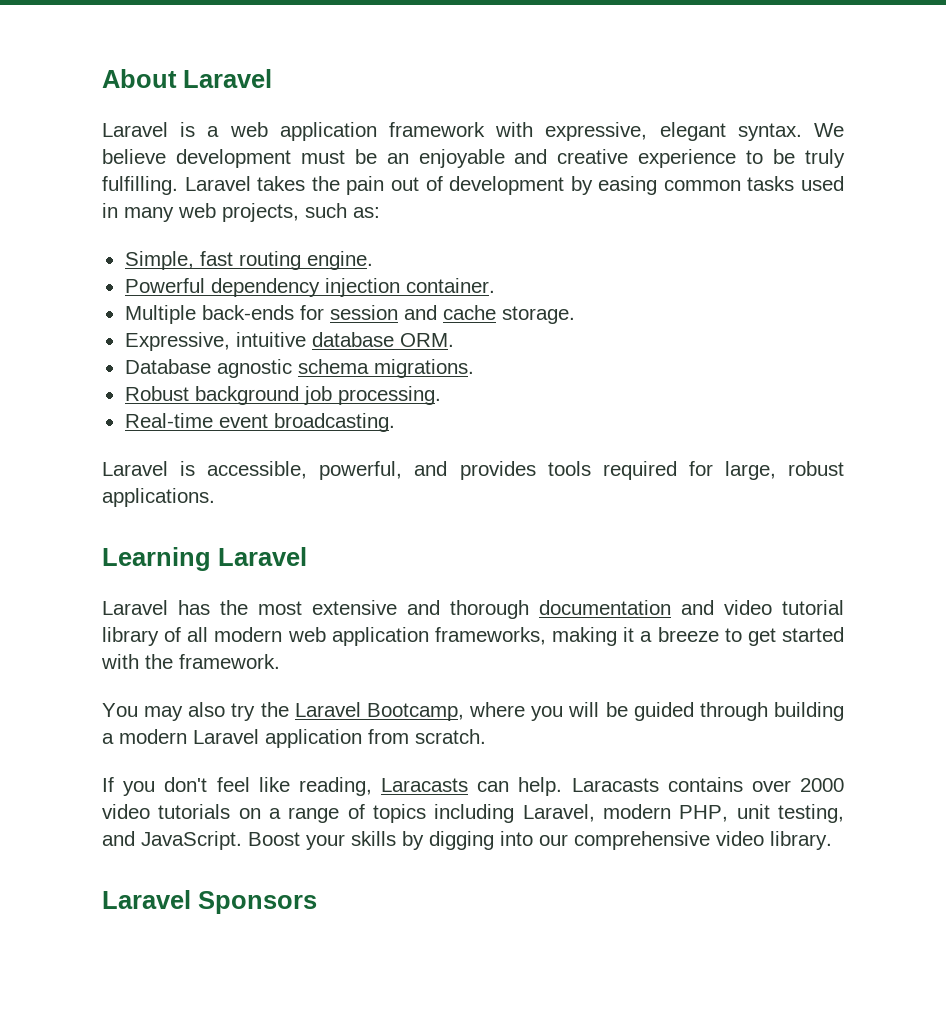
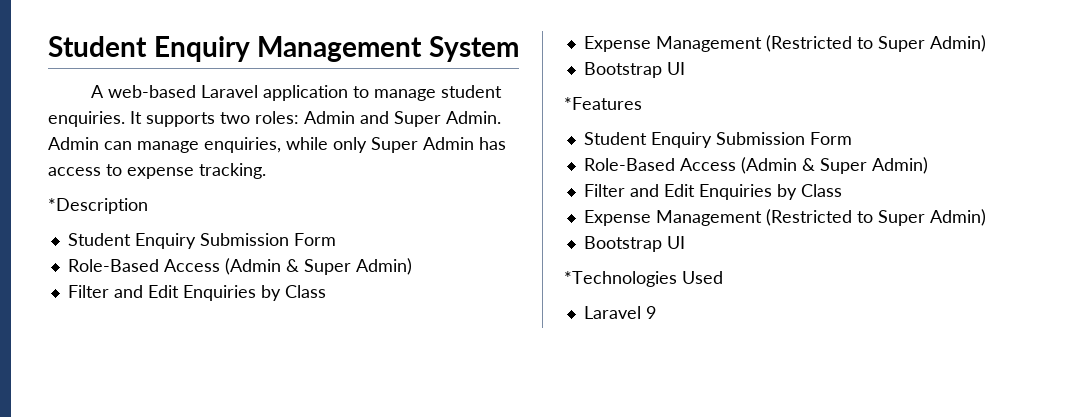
[102,69,272,88] [102,122,844,141] [102,149,845,168] [102,176,845,195] [102,203,380,222] [124,251,373,270] [124,278,495,297] [124,305,575,324] [124,332,454,351] [124,359,474,378] [124,386,441,405] [124,413,395,432] [102,461,845,480] [102,488,215,507] [102,547,307,571] [102,600,844,619] [102,627,845,646] [101,654,280,669] [102,702,844,721] [102,729,486,748] [102,777,844,796] [102,804,845,823] [102,831,832,850] [102,890,317,914] About Laravel // Laravel is a web application framework with expressive, elegant syntax. We believe development must be an enjoyable and creative experience to be truly fulfilling. Laravel takes the pain out of development by easing common tasks used in many web projects, such as: // Simple, fast routing engine. // Powerful dependency injection container. // Multiple back-ends for session and cache storage. // Expressive, intuitive database ORM. // Database agnostic schema migrations. // Robust background job processing. // Real-time event broadcasting. // Laravel is accessible, powerful, and provides tools required for large, robust applications. // Learning Laravel // Laravel has the most extensive and thorough documentation and video tutorial library of all modern web application frameworks, making it a breeze to get started with the framework. // You may also try the Laravel Bootcamp, where you will be guided through building a modern Laravel application from scratch. // If you don't feel like reading, Laracasts can help. Laracasts contains over 2000 video tutorials on a range of topics including Laravel, modern PHP, unit testing, and JavaScript. Boost your skills by digging into our comprehensive video library. // Laravel Sponsors -> [48,36,519,62] [90,85,502,101] [48,111,501,127] [48,137,506,153] [48,163,266,179] [48,198,148,214] [67,233,336,249] [67,258,412,275] [67,285,326,301] [583,35,986,52] [583,62,685,78] [564,97,642,110] [583,132,852,148] [583,157,928,174] [583,184,842,200] [583,209,986,226] [583,236,685,252] [564,271,723,287] [583,306,656,319] Student Enquiry Management System // A web-based Laravel application to manage student enquiries. It supports two roles: Admin and Super Admin. Admin can manage enquiries, while only Super Admin has access to expense tracking. // *Description // Student Enquiry Submission Form // Role-Based Access (Admin & Super Admin) // Filter and Edit Enquiries by Class // Expense Management (Restricted to Super Admin) // Bootstrap UI // *Features // Student Enquiry Submission Form // Role-Based Access (Admin & Super Admin) // Filter and Edit Enquiries by Class // Expense Management (Restricted to Super Admin) // Bootstrap UI // *Technologies Used // Laravel 9

